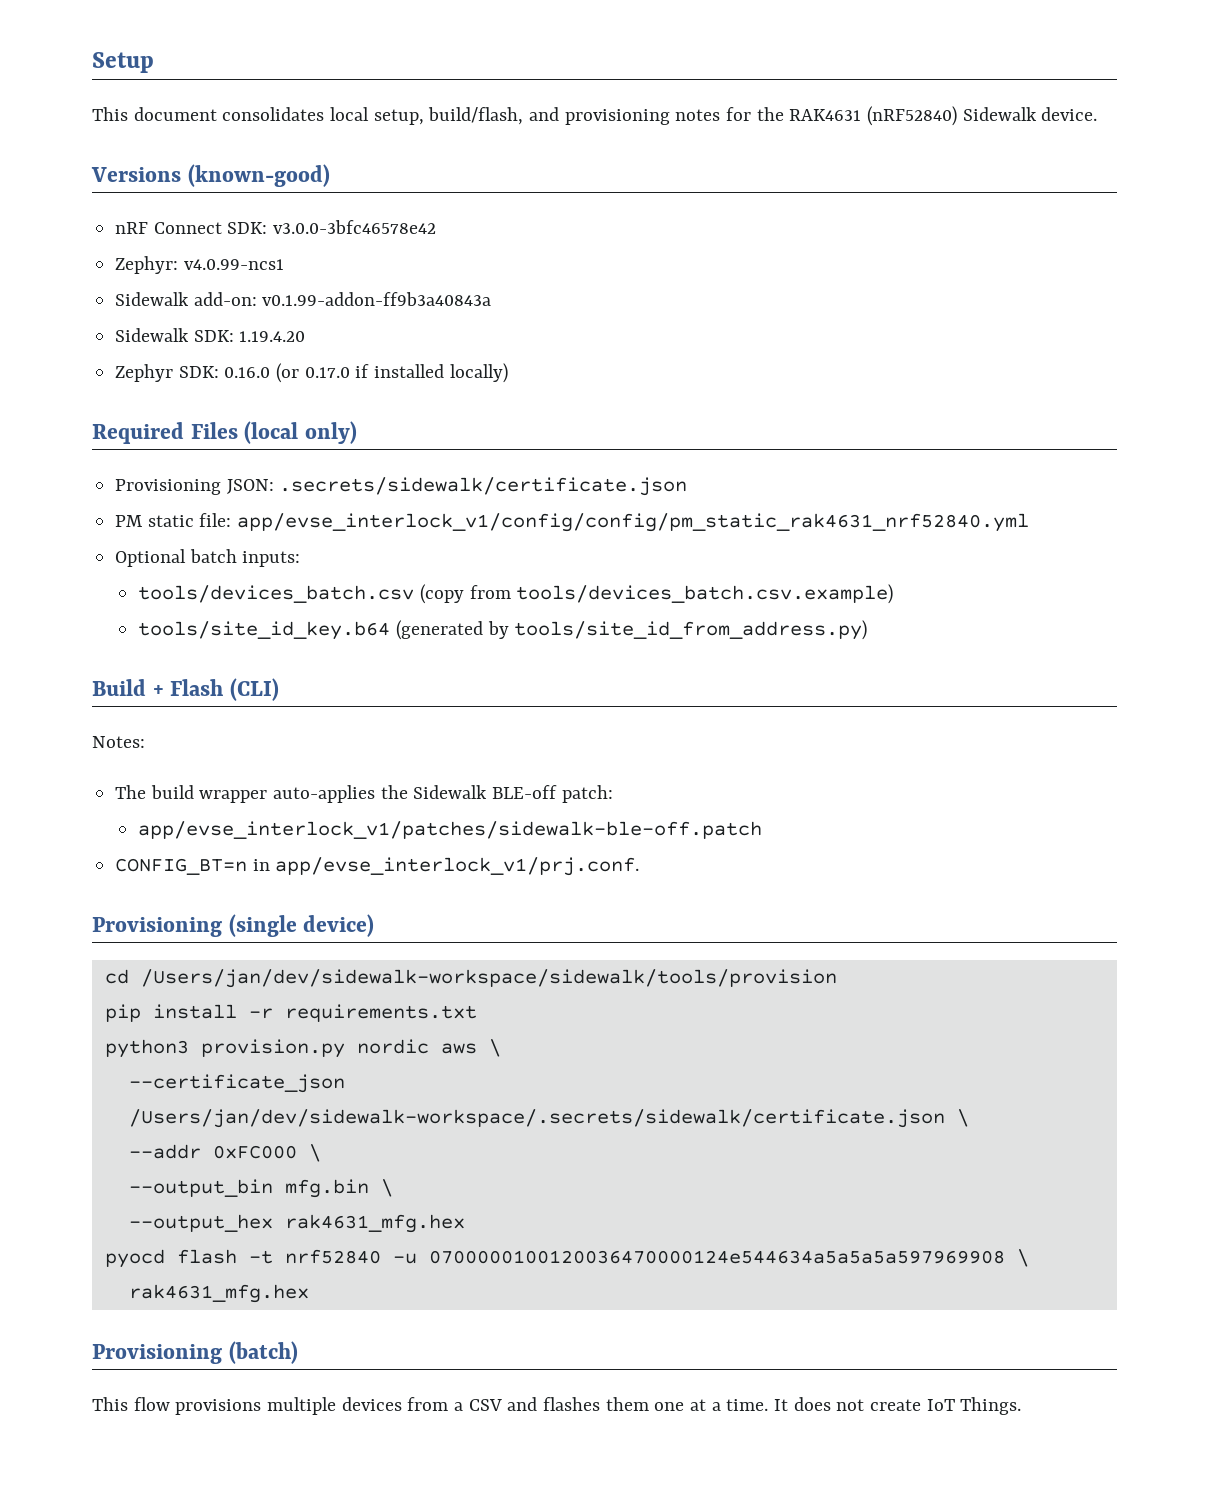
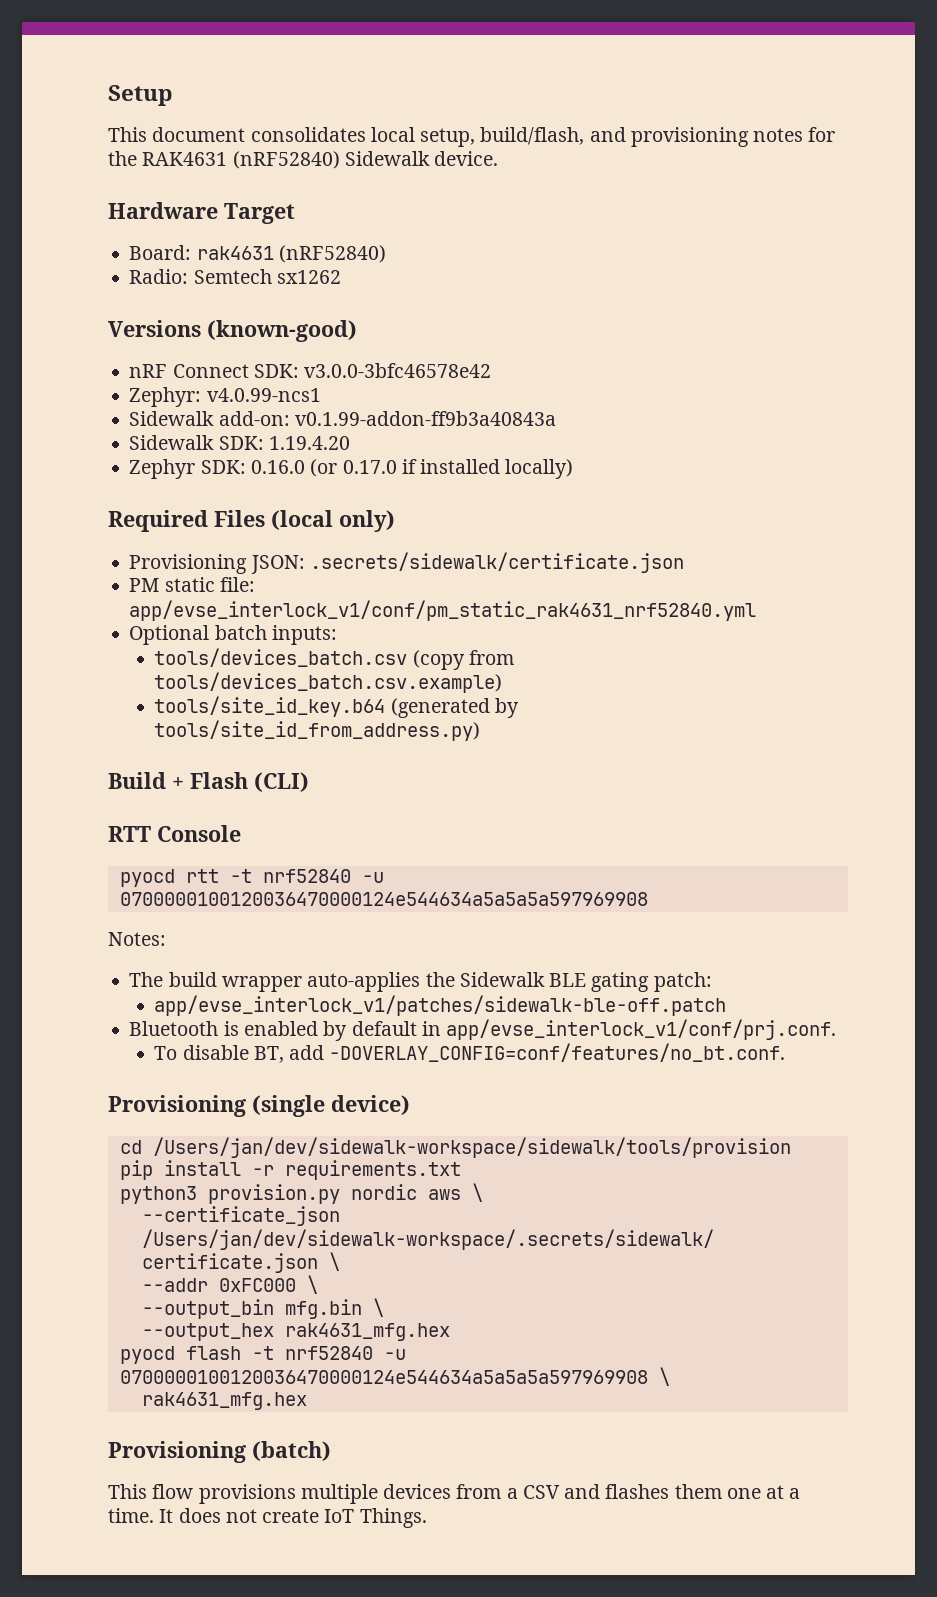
(1098, 114) none -> [108,202,295,224] [129,245,386,263] [129,269,341,284] // Hardware Target // Board: rak4631 (nRF52840) // Radio: Semtech sx1262
[237,513,1030,532] app/evse_interlock_v1/config/config/pm_static_rak4631_nrf52840.yml -> [129,600,757,621] app/evse_interlock_v1/conf/pm_static_rak4631_nrf52840.yml
(279, 689) none -> [108,825,241,842] [119,869,384,887] [119,892,648,906] // RTT Console // pyocd rtt -t nrf52840 -u 0700000100120036470000124e544634a5a5a5a597969908
[492,785,558,799] BLE-off -> [549,972,650,992] BLE gating
[115,857,640,876] CONFIG_BT=n in app/evse_interlock_v1/prj.conf. -> [129,1019,837,1041] [154,1043,786,1063] Bluetooth is enabled by default in app/evse_interlock_v1/conf/prj.conf. // To disable BT, add -DOVERLAY_CONFIG=conf/features/no_bt.conf.

